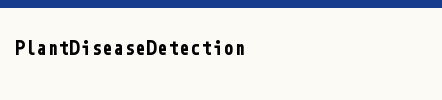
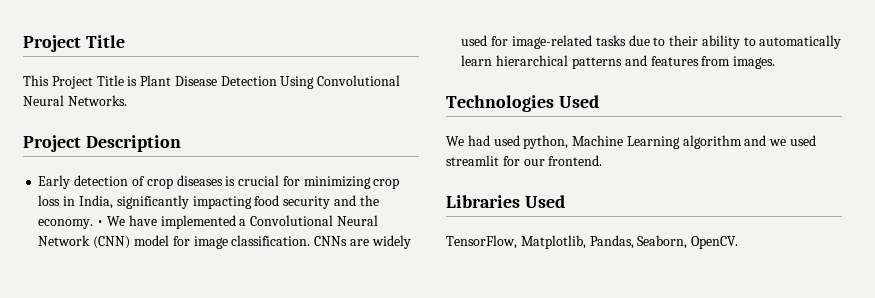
[14,40,245,55] PlantDiseaseDetection -> [23,35,125,52] [23,75,401,89] [23,95,127,106] [23,135,181,152] [38,175,400,189] [38,195,379,209] [38,215,378,229] [38,235,411,249] [461,35,842,49] [461,55,776,69] [446,95,599,112] [446,135,817,149] [446,155,603,166] [446,195,565,208] [446,235,739,249] Project Title // This Project Title is Plant Disease Detection Using Convolutional Neural Networks. // Project Description // Early detection of crop diseases is crucial for minimizing crop loss in India, significantly impacting food security and the economy. • We have implemented a Convolutional Neural Network (CNN) model for image classification. CNNs are widely used for image-related tasks due to their ability to automatically learn hierarchical patterns and features from images. // Technologies Used // We had used python, Machine Learning algorithm and we used streamlit for our frontend. // Libraries Used // TensorFlow, Matplotlib, Pandas, Seaborn, OpenCV.

